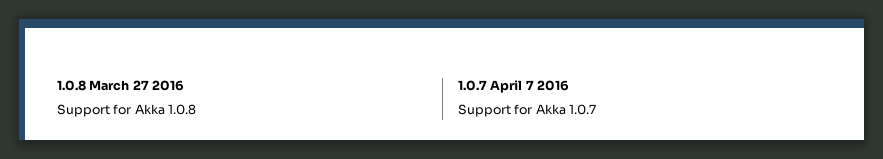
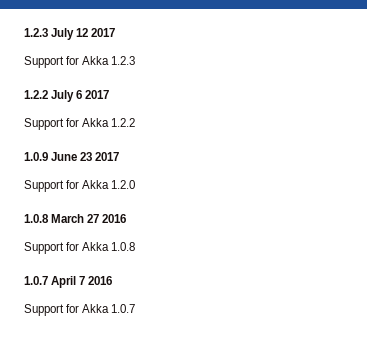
(57, 85) none -> [24,28,116,40] [24,56,136,68] [24,90,110,102] [24,118,136,130] [24,152,120,161] [24,180,136,192] 1.2.3 July 12 2017 // Support for Akka 1.2.3 // 1.2.2 July 6 2017 // Support for Akka 1.2.2 // 1.0.9 June 23 2017 // Support for Akka 1.2.0 //

